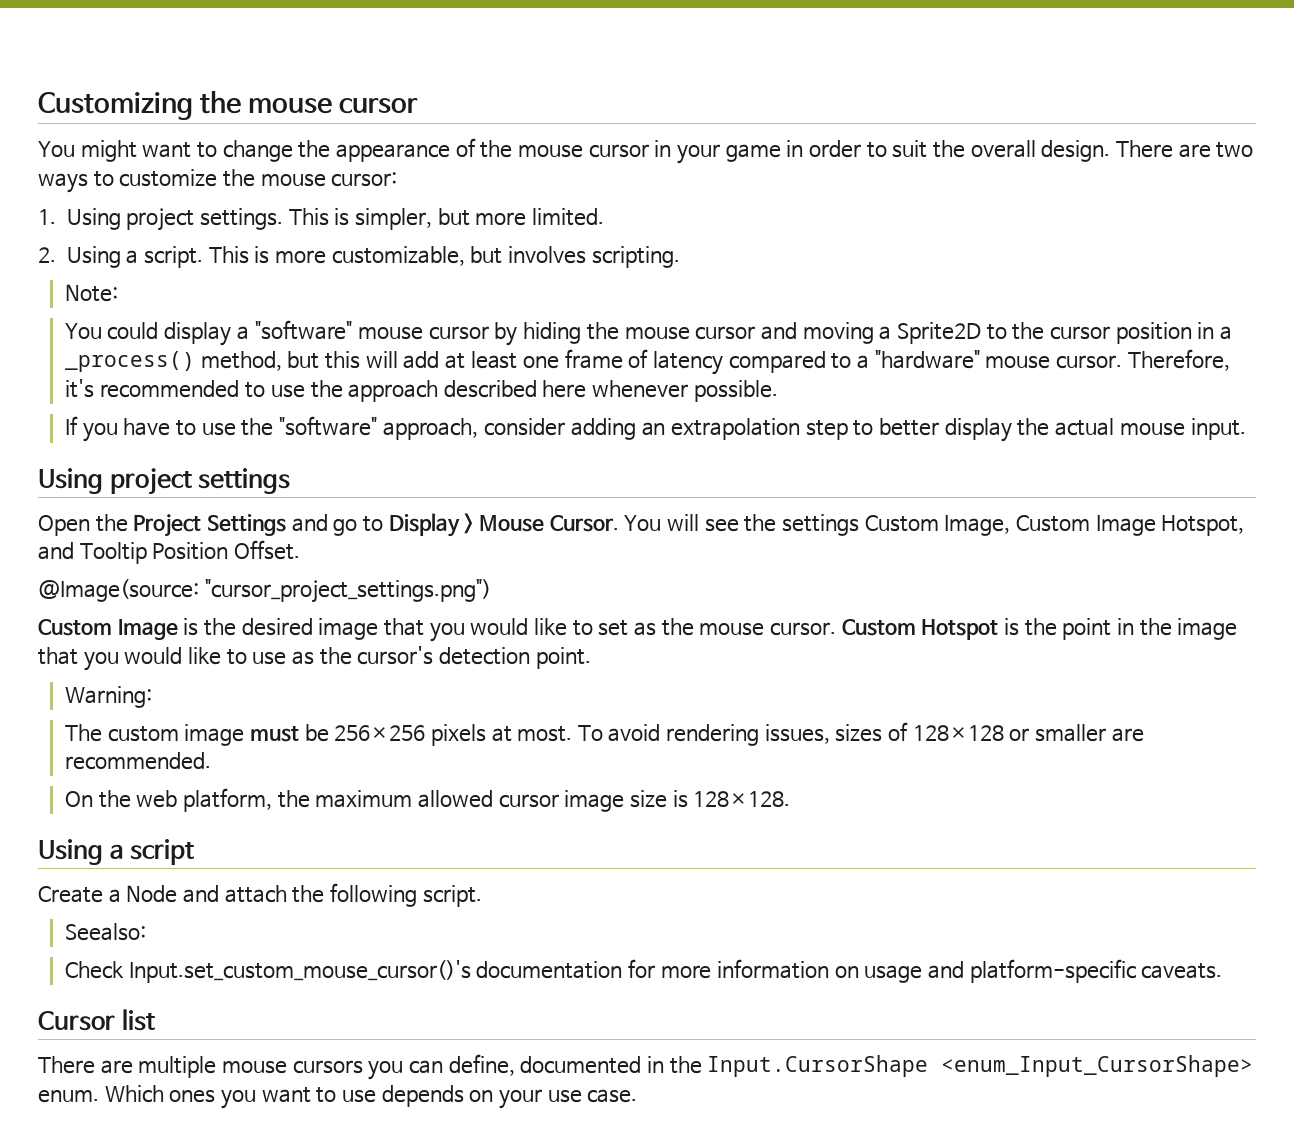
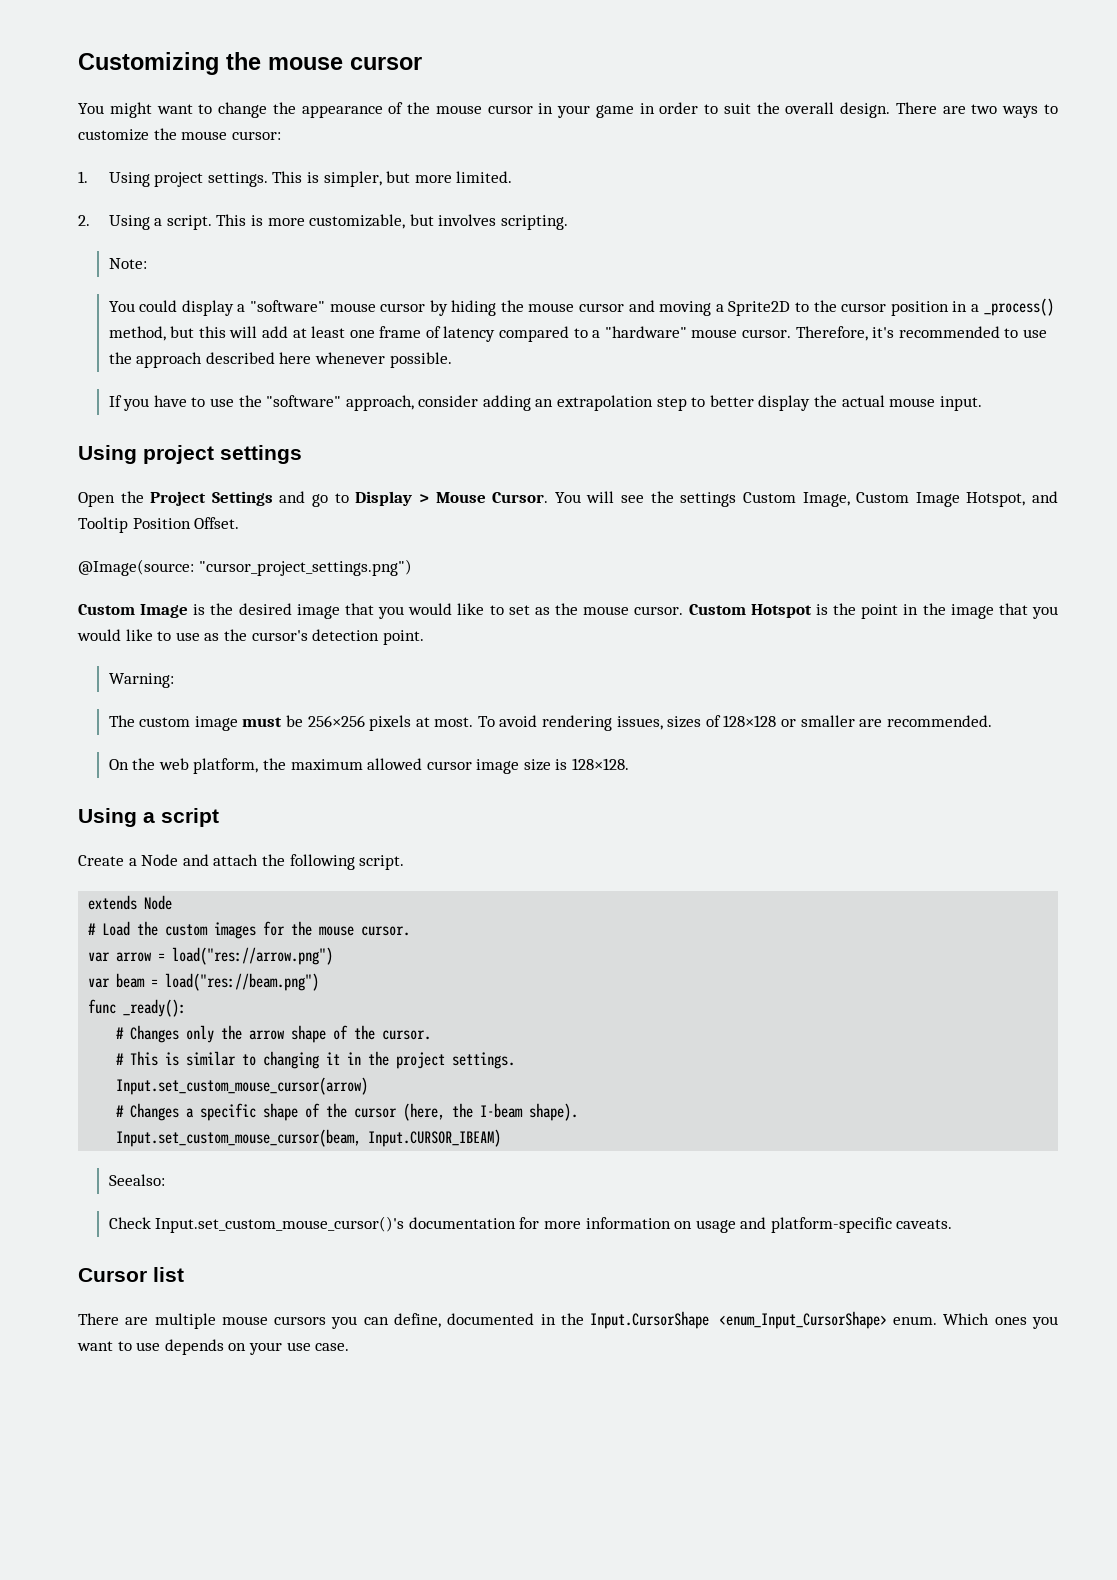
(482, 896) none -> [88,895,173,910] [88,921,411,939] [88,947,334,965] [88,973,320,991] [88,999,187,1017] [116,1025,432,1043] [116,1051,516,1069] [116,1077,369,1095] [116,1103,579,1121] [116,1129,502,1147] // extends Node // # Load the custom images for the mouse cursor. // var arrow = load("res://arrow.png") // var beam = load("res://beam.png") // func _ready(): // # Changes only the arrow shape of the cursor. // # This is similar to changing it in the project settings. // Input.set_custom_mouse_cursor(arrow) // # Changes a specific shape of the cursor (here, the I-beam shape). // Input.set_custom_mouse_cursor(beam, Input.CURSOR_IBEAM)

